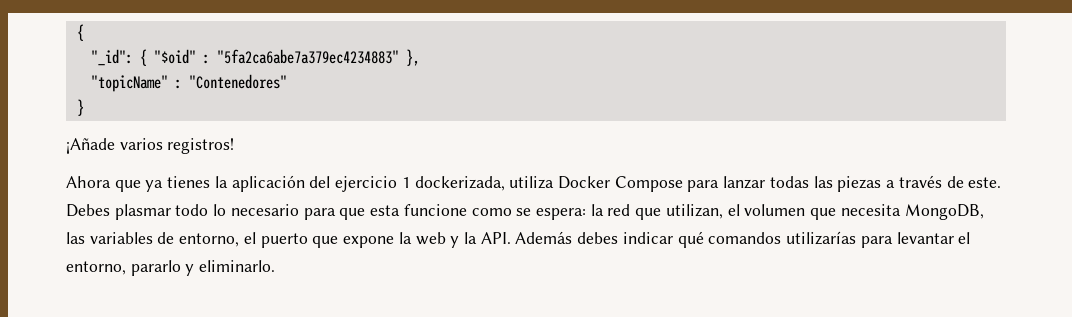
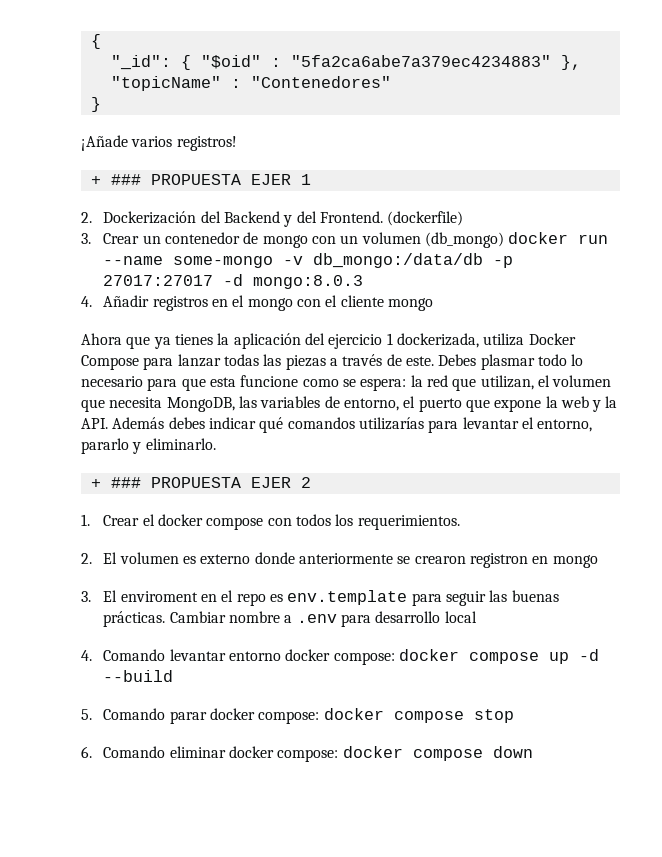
(235, 146) none -> [90,174,311,185] [81,211,464,227] [81,232,609,248] [103,253,514,268] [103,274,364,289] [81,295,433,311] // + ### PROPUESTA EJER 1 // 2. Dockerización del Backend y del Frontend. (dockerfile) // 3. Crear un contenedor de mongo con un volumen (db_mongo) docker run --name some-mongo -v db_mongo:/data/db -p 27017:27017 -d mongo:8.0.3 // 4. Añadir registros en el mongo con el cliente mongo
(276, 266) none -> [90,477,311,488] [81,514,460,530] [81,552,598,568] [81,590,559,606] [103,611,477,627] [81,649,599,665] [103,670,174,682] [81,708,514,724] [81,746,533,762] // + ### PROPUESTA EJER 2 // 1. Crear el docker compose con todos los requerimientos. // 2. El volumen es externo donde anteriormente se crearon registron en mongo // 3. El enviroment en el repo es env.template para seguir las buenas prácticas. Cambiar nombre a .env para desarrollo local // 4. Comando levantar entorno docker compose: docker compose up -d --build // 5. Comando parar docker compose: docker compose stop // 6. Comando eliminar docker compose: docker compose down

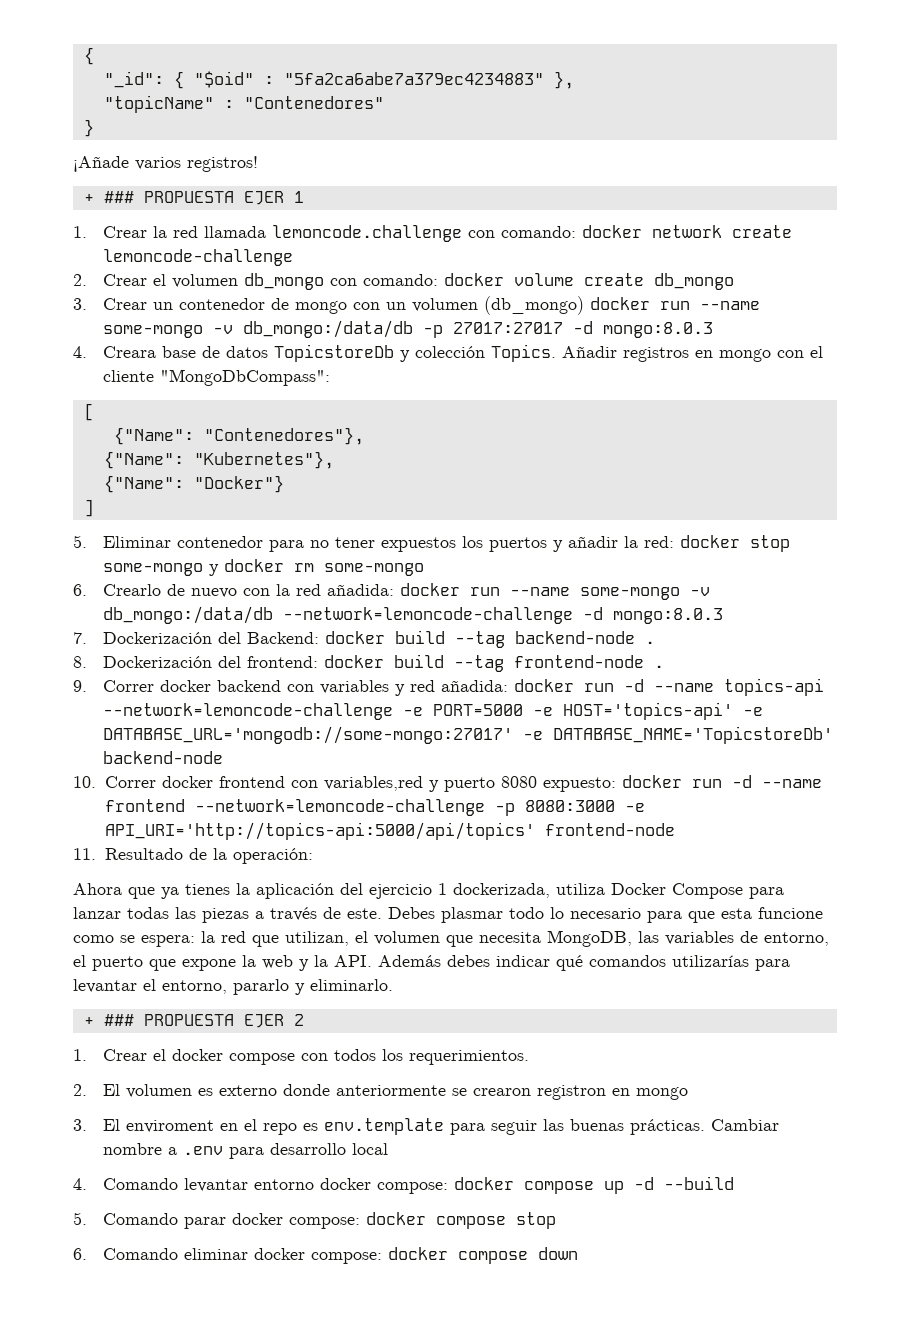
[81,211,464,227] 2. Dockerización del Backend y del Frontend. (dockerfile) -> [73,225,792,242] [102,249,293,266] [73,273,734,290] 1. Crear la red llamada lemoncode.challenge con comando: docker network create lemoncode-challenge // 2. Crear el volumen db_mongo con comando: docker volume create db_mongo
(92, 301) none -> [102,344,556,362] Creara base de datos TopicstoreDb y colección Topics.
[232,295,245,307] el -> (713, 354) none
[387,298,433,311] mongo -> [159,369,330,386] [83,403,94,421] [113,427,364,445] [103,451,334,469] [103,475,284,493] [83,499,94,517] [73,535,790,552] [102,559,424,576] [73,583,710,600] [102,606,723,624] [73,630,655,648] [73,654,664,672] [73,678,824,696] [102,702,763,720] [102,726,833,744] [102,751,223,764] [73,775,822,792] [104,799,645,816] [104,822,675,840] [73,848,313,864] "MongoDbCompass": // [ // {"Name": "Contenedores"}, // {"Name": "Kubernetes"}, // {"Name": "Docker"} // ] // 5. Eliminar contenedor para no tener expuestos los puertos y añadir la red: docker stop some-mongo y docker rm some-mongo // 6. Crearlo de nuevo con la red añadida: docker run --name some-mongo -v db_mongo:/data/db --network=lemoncode-challenge -d mongo:8.0.3 // 7. Dockerización del Backend: docker build --tag backend-node . // 8. Dockerización del frontend: docker build --tag frontend-node . // 9. Correr docker backend con variables y red añadida: docker run -d --name topics-api --network=lemoncode-challenge -e PORT=5000 -e HOST='topics-api' -e DATABASE_URL='mongodb://some-mongo:27017' -e DATABASE_NAME='TopicstoreDb' backend-node // 10. Correr docker frontend con variables,red y puerto 8080 expuesto: docker run -d --name frontend --network=lemoncode-challenge -p 8080:3000 -e API_URI='http://topics-api:5000/api/topics' frontend-node // 11. Resultado de la operación:

